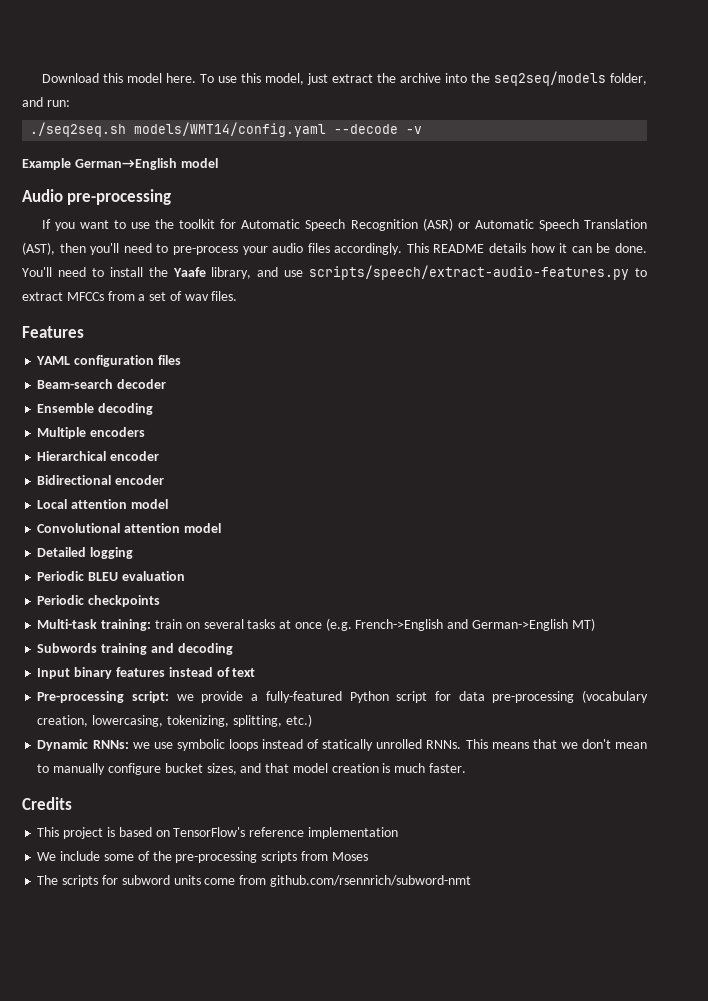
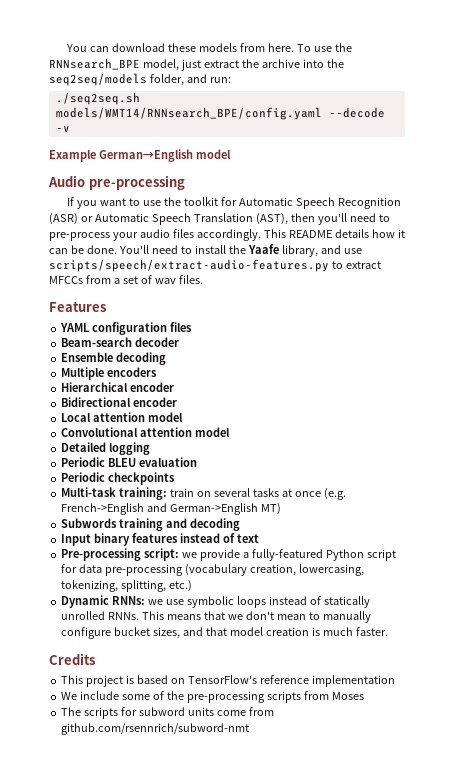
[41,73,162,83] Download this model -> [66,43,265,52] You can download these models from
[240,73,261,83] this -> [334,43,352,52] [49,58,140,70] the RNNsearch_BPE
[134,122,327,137] models/WMT14/config.yaml -> [55,107,322,120] models/WMT14/RNNsearch_BPE/config.yaml

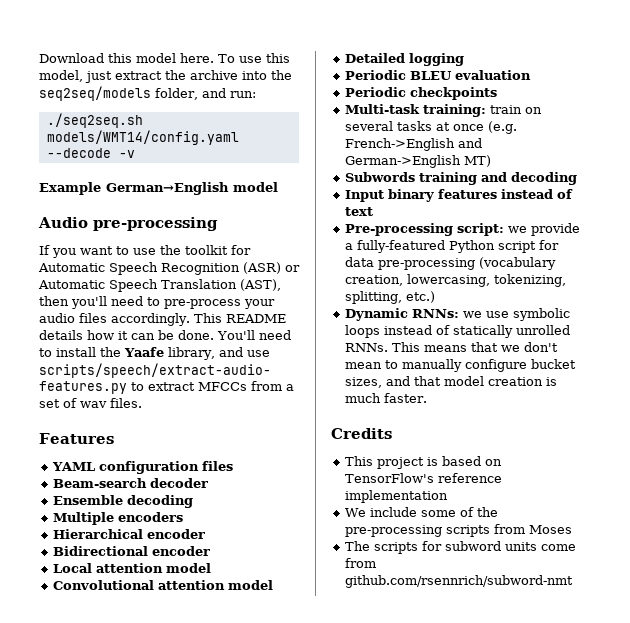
[66,43,265,52] You can download these models from -> [39,53,176,63] Download this model
[334,43,352,52] [49,58,140,70] the RNNsearch_BPE -> [265,53,290,63] this
[55,107,322,120] models/WMT14/RNNsearch_BPE/config.yaml -> [46,130,239,145] models/WMT14/config.yaml

